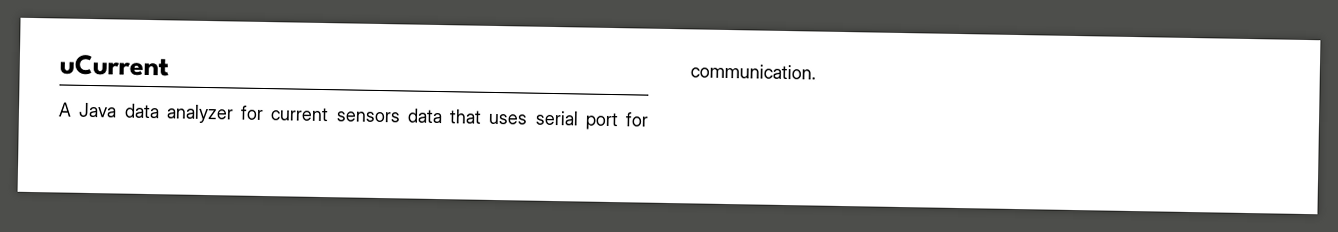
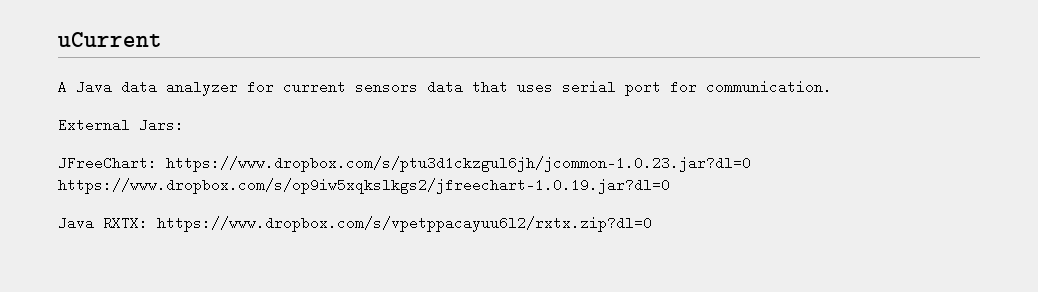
(816, 71) none -> [58,118,184,132] [58,156,751,172] [58,178,670,194] [58,216,652,232] // External Jars: // JFreeChart: https://www.dropbox.com/s/ptu3d1ckzgul6jh/jcommon-1.0.23.jar?dl=0 https://www.dropbox.com/s/op9iw5xqkslkgs2/jfreechart-1.0.19.jar?dl=0 // Java RXTX: https://www.dropbox.com/s/vpetppacayuu6l2/rxtx.zip?dl=0

